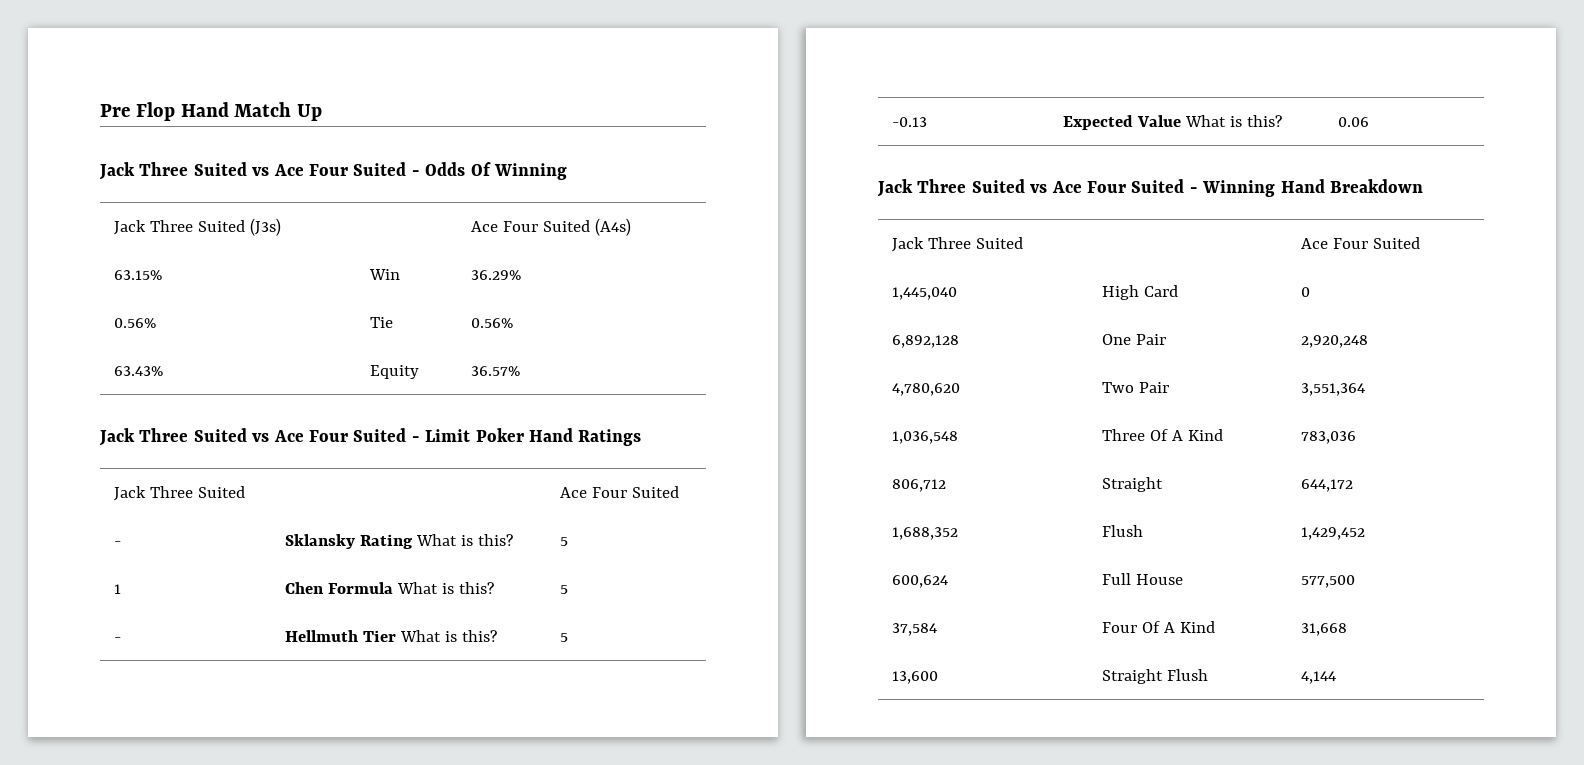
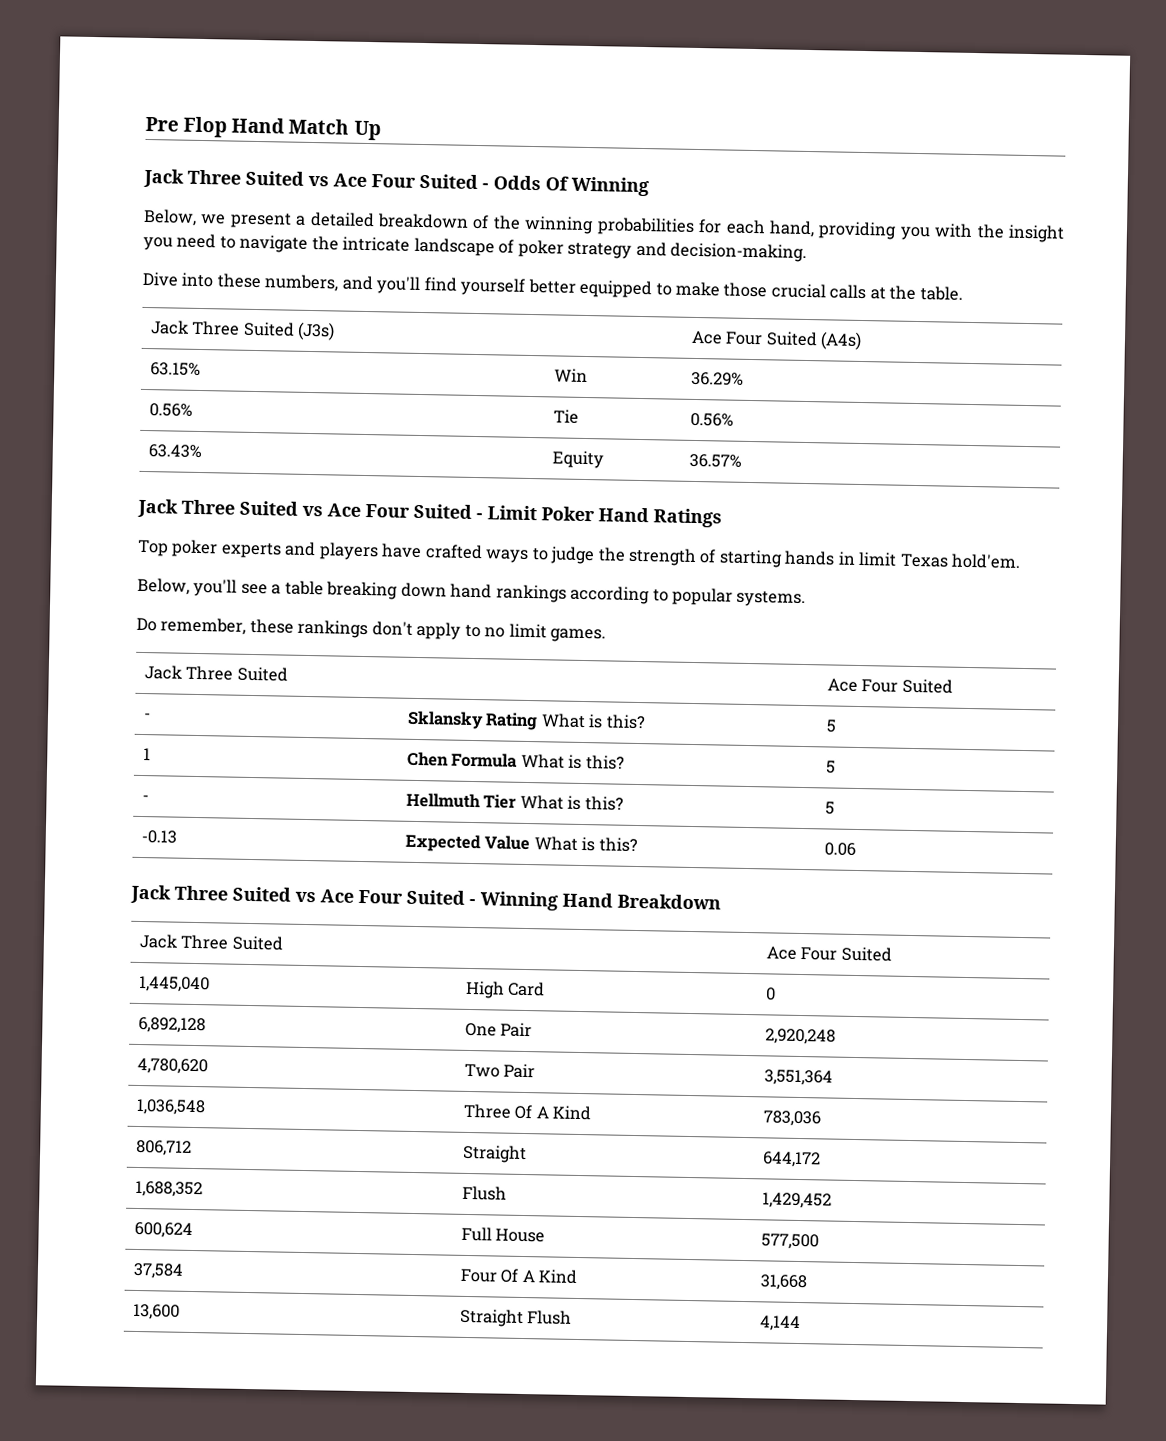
(567, 171) none -> [143,208,1065,243] [143,233,808,262] [142,271,963,301] // Below, we present a detailed breakdown of the winning probabilities for each hand, providing you with the insight you need to navigate the intricate landscape of poker strategy and decision-making. // Dive into these numbers, and you'll find yourself better equipped to make those crucial calls at the table.
(642, 437) none -> [137,539,1022,569] [137,577,807,608] [136,617,607,643] // Top poker experts and players have crafted ways to judge the strength of starting hands in limit Texas hold'em. // Below, you'll see a table breaking down hand rankings according to popular systems. // Do remember, these rankings don't apply to no limit games.

